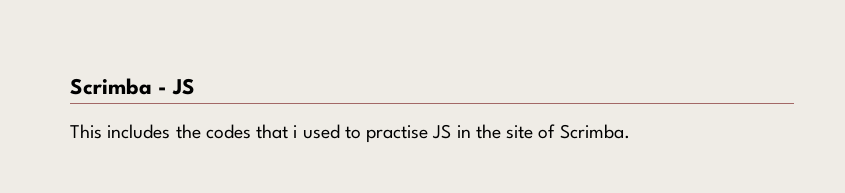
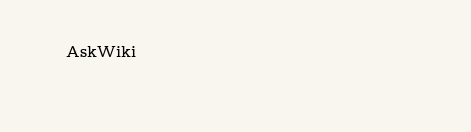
[70,78,196,95] [70,124,630,143] Scrimba - JS // This includes the codes that i used to practise JS in the site of Scrimba. -> [66,46,136,57] AskWiki

